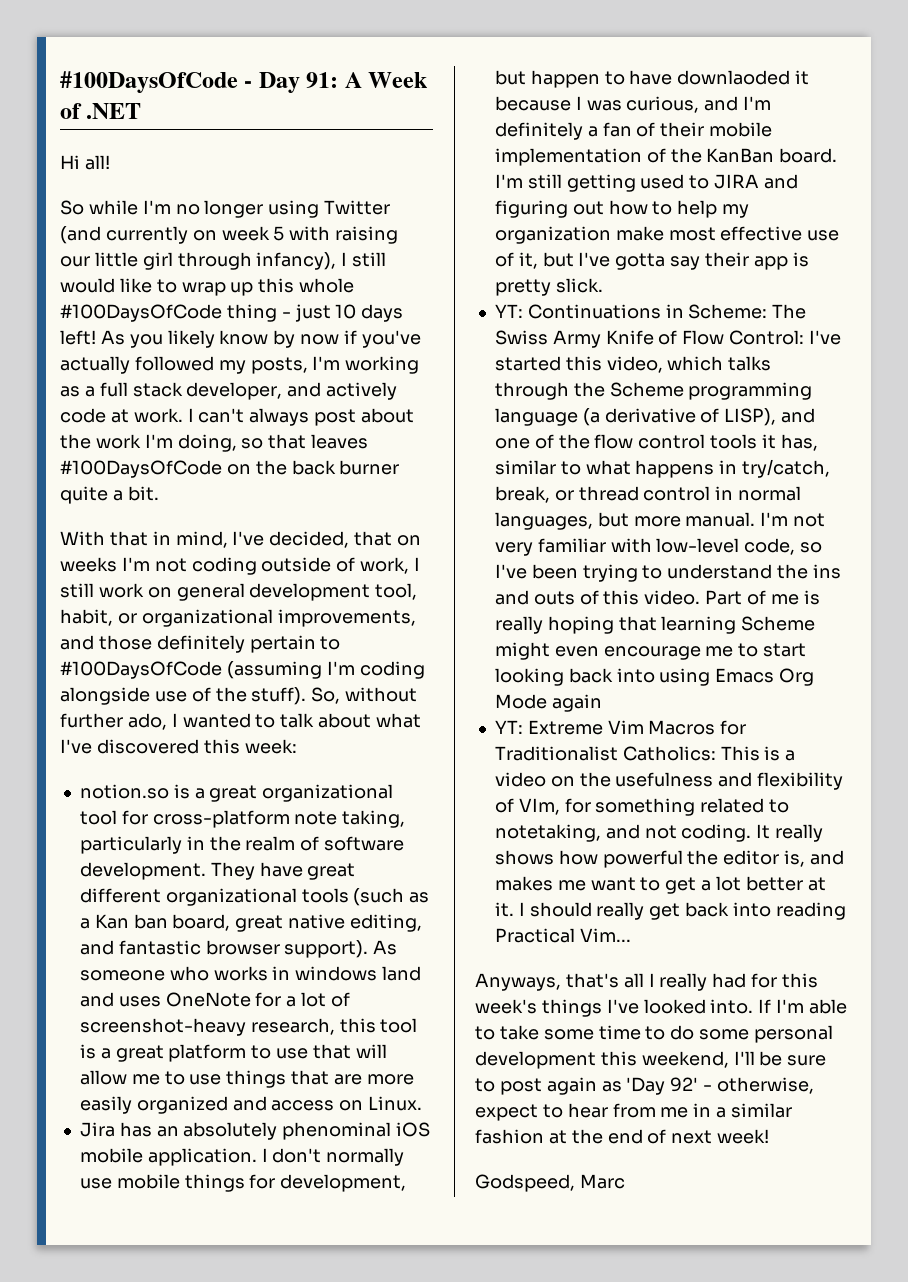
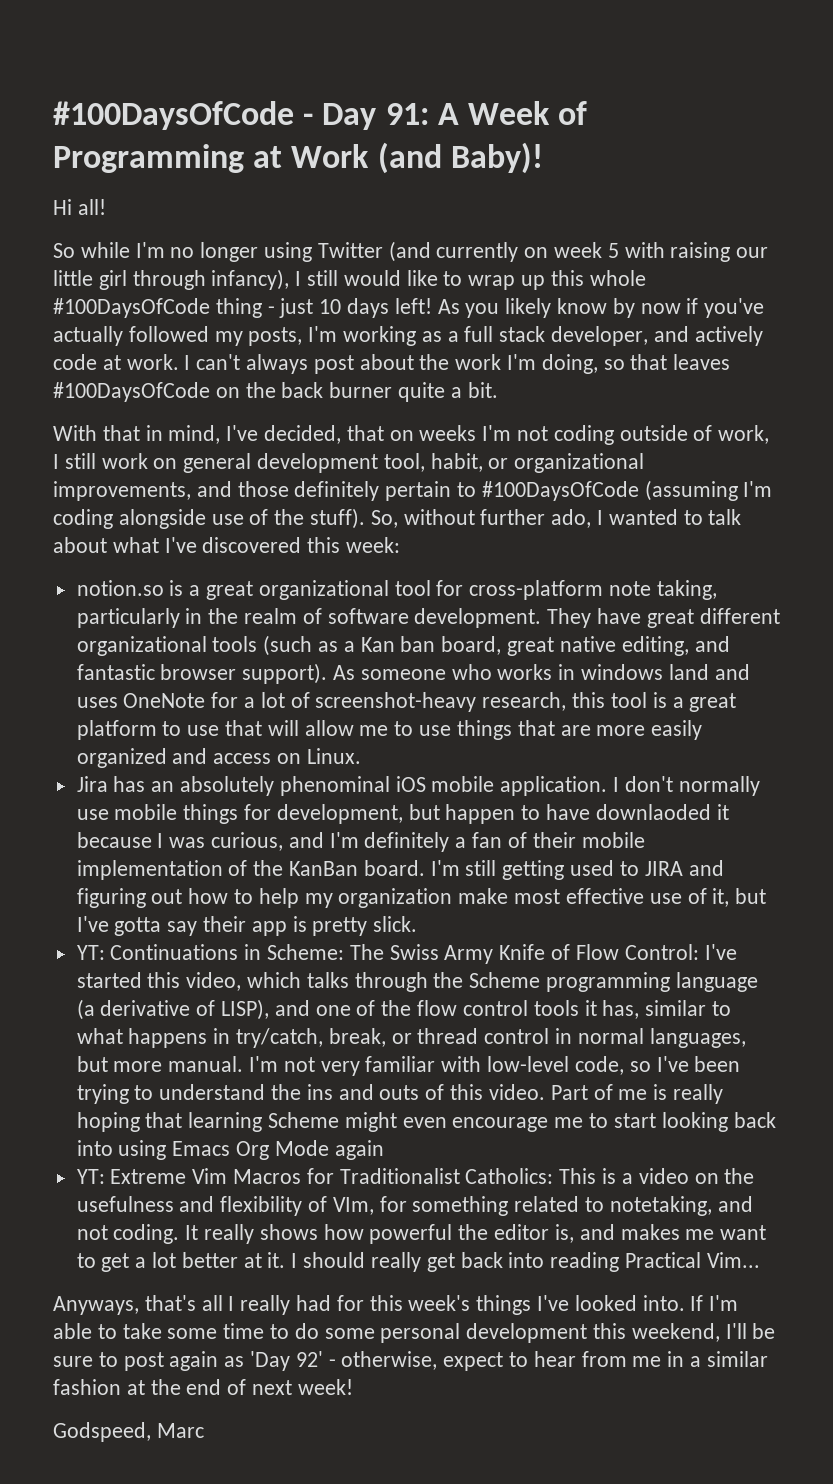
[86,103,142,119] .NET -> [53,142,543,174] Programming at Work (and Baby)!

